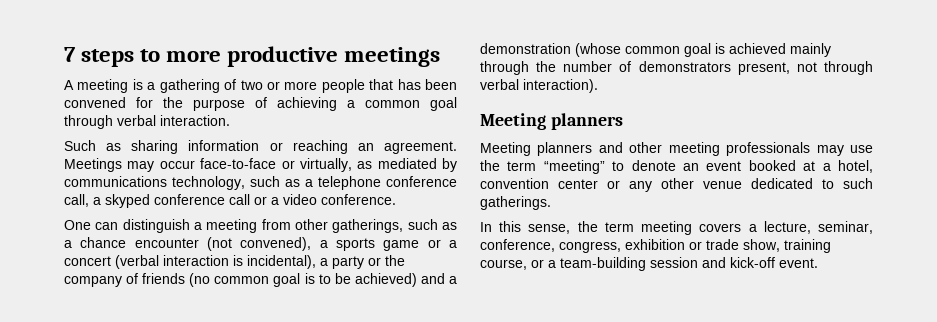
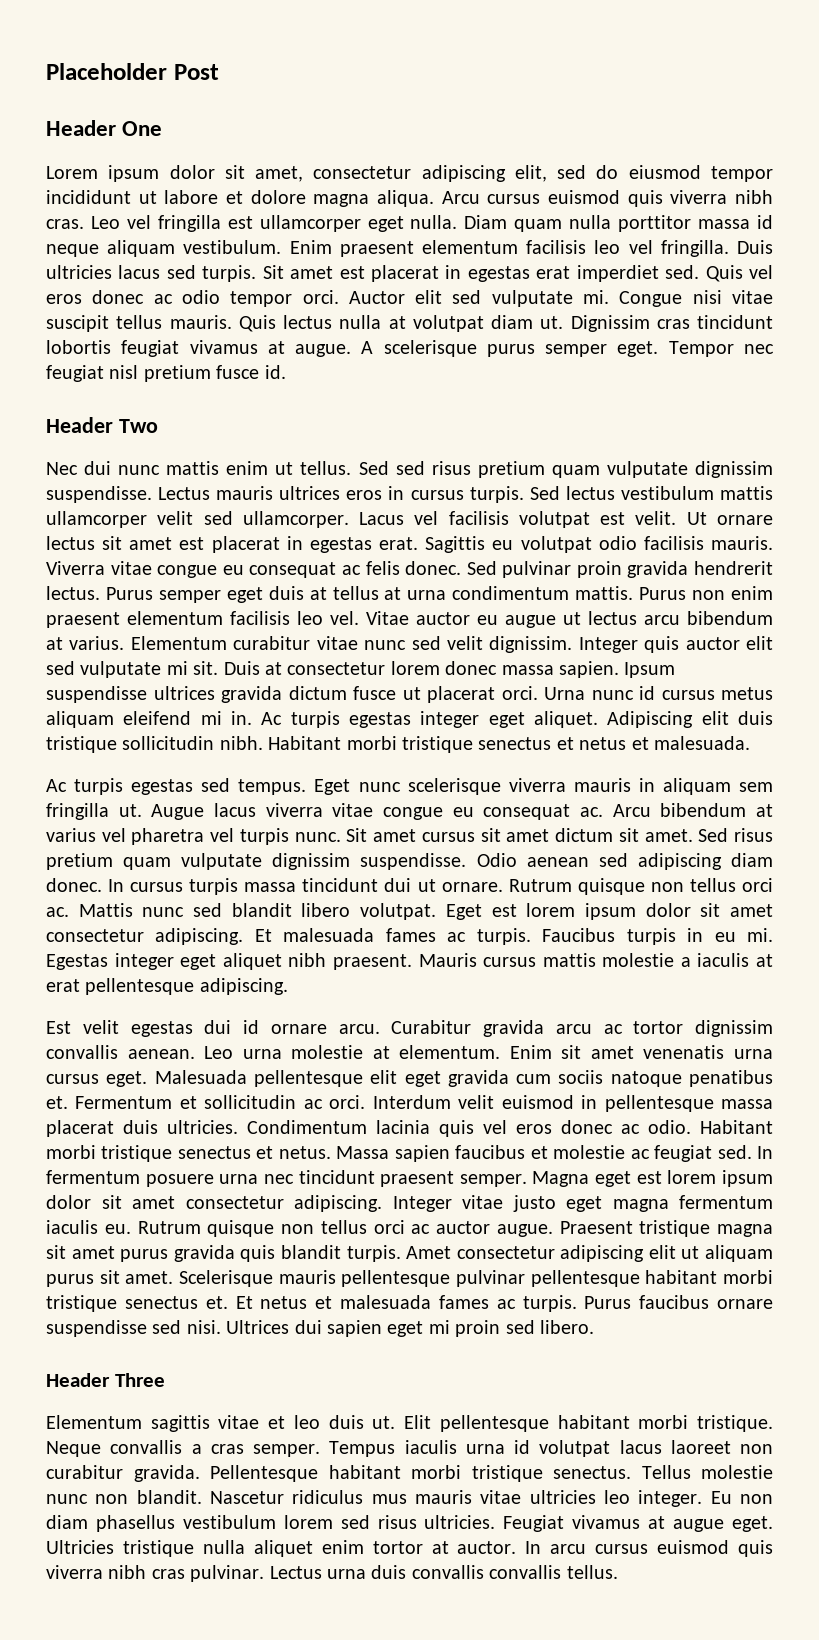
[64,46,441,67] [64,79,458,93] [64,97,457,111] [64,115,230,129] [64,140,457,154] [64,158,457,172] [64,176,457,190] [64,194,396,208] [64,219,457,233] [64,237,457,251] [64,255,405,269] [64,273,457,287] [480,43,831,57] [480,61,873,75] [480,79,598,93] [480,113,623,130] [480,142,873,156] [480,160,873,174] [480,178,873,192] [480,196,551,210] [480,221,873,235] [480,239,831,253] [480,257,818,271] 7 steps to more productive meetings // A meeting is a gathering of two or more people that has been convened for the purpose of achieving a common goal through verbal interaction. // Such as sharing information or reaching an agreement. Meetings may occur face-to-face or virtually, as mediated by communications technology, such as a telephone conference call, a skyped conference call or a video conference. // One can distinguish a meeting from other gatherings, such as a chance encounter (not convened), a sports game or a concert (verbal interaction is incidental), a party or the company of friends (no common goal is to be achieved) and a demonstration (whose common goal is achieved mainly through the number of demonstrators present, not through verbal interaction). // Meeting planners // Meeting planners and other meeting professionals may use the term “meeting” to denote an event booked at a hotel, convention center or any other venue dedicated to such gatherings. // In this sense, the term meeting covers a lecture, seminar, conference, congress, exhibition or trade show, training course, or a team-building session and kick-off event. -> [46,63,219,80] [46,120,163,136] [46,165,773,182] [46,190,773,207] [46,215,773,232] [46,240,774,257] [46,265,774,282] [46,290,773,307] [46,315,773,332] [46,340,774,357] [46,365,286,382] [46,417,158,433] [46,461,774,478] [46,486,774,503] [46,511,773,528] [46,536,773,553] [46,561,773,578] [46,586,773,603] [46,611,773,628] [46,636,773,653] [46,661,676,678] [46,686,773,703] [46,711,773,728] [46,736,750,753] [46,778,774,795] [46,803,773,820] [46,828,774,845] [46,853,773,870] [46,878,774,895] [46,903,774,920] [46,928,774,945] [46,953,773,970] [46,978,288,995] [46,1020,773,1037] [46,1045,773,1059] [46,1070,773,1087] [46,1095,773,1112] [46,1120,773,1137] [46,1145,773,1162] [46,1170,773,1187] [46,1195,773,1212] [46,1220,773,1237] [46,1245,773,1262] [46,1270,773,1287] [46,1295,774,1312] [46,1320,594,1337] [46,1373,165,1387] [46,1415,774,1432] [46,1440,773,1457] [46,1465,773,1482] [46,1490,773,1507] [46,1515,773,1532] [46,1540,774,1557] [46,1565,618,1582] Placeholder Post // Header One // Lorem ipsum dolor sit amet, consectetur adipiscing elit, sed do eiusmod tempor incididunt ut labore et dolore magna aliqua. Arcu cursus euismod quis viverra nibh cras. Leo vel fringilla est ullamcorper eget nulla. Diam quam nulla porttitor massa id neque aliquam vestibulum. Enim praesent elementum facilisis leo vel fringilla. Duis ultricies lacus sed turpis. Sit amet est placerat in egestas erat imperdiet sed. Quis vel eros donec ac odio tempor orci. Auctor elit sed vulputate mi. Congue nisi vitae suscipit tellus mauris. Quis lectus nulla at volutpat diam ut. Dignissim cras tincidunt lobortis feugiat vivamus at augue. A scelerisque purus semper eget. Tempor nec feugiat nisl pretium fusce id. // Header Two // Nec dui nunc mattis enim ut tellus. Sed sed risus pretium quam vulputate dignissim suspendisse. Lectus mauris ultrices eros in cursus turpis. Sed lectus vestibulum mattis ullamcorper velit sed ullamcorper. Lacus vel facilisis volutpat est velit. Ut ornare lectus sit amet est placerat in egestas erat. Sagittis eu volutpat odio facilisis mauris. Viverra vitae congue eu consequat ac felis donec. Sed pulvinar proin gravida hendrerit lectus. Purus semper eget duis at tellus at urna condimentum mattis. Purus non enim praesent elementum facilisis leo vel. Vitae auctor eu augue ut lectus arcu bibendum at varius. Elementum curabitur vitae nunc sed velit dignissim. Integer quis auctor elit sed vulputate mi sit. Duis at consectetur lorem donec massa sapien. Ipsum suspendisse ultrices gravida dictum fusce ut placerat orci. Urna nunc id cursus metus aliquam eleifend mi in. Ac turpis egestas integer eget aliquet. Adipiscing elit duis tristique sollicitudin nibh. Habitant morbi tristique senectus et netus et malesuada. // Ac turpis egestas sed tempus. Eget nunc scelerisque viverra mauris in aliquam sem fringilla ut. Augue lacus viverra vitae congue eu consequat ac. Arcu bibendum at varius vel pharetra vel turpis nunc. Sit amet cursus sit amet dictum sit amet. Sed risus pretium quam vulputate dignissim suspendisse. Odio aenean sed adipiscing diam donec. In cursus turpis massa tincidunt dui ut ornare. Rutrum quisque non tellus orci ac. Mattis nunc sed blandit libero volutpat. Eget est lorem ipsum dolor sit amet consectetur adipiscing. Et malesuada fames ac turpis. Faucibus turpis in eu mi. Egestas integer eget aliquet nibh praesent. Mauris cursus mattis molestie a iaculis at erat pellentesque adipiscing. // Est velit egestas dui id ornare arcu. Curabitur gravida arcu ac tortor dignissim convallis aenean. Leo urna molestie at elementum. Enim sit amet venenatis urna cursus eget. Malesuada pellentesque elit eget gravida cum sociis natoque penatibus et. Fermentum et sollicitudin ac orci. Interdum velit euismod in pellentesque massa placerat duis ultricies. Condimentum lacinia quis vel eros donec ac odio. Habitant morbi tristique senectus et netus. Massa sapien faucibus et molestie ac feugiat sed. In fermentum posuere urna nec tincidunt praesent semper. Magna eget est lorem ipsum dolor sit amet consectetur adipiscing. Integer vitae justo eget magna fermentum iaculis eu. Rutrum quisque non tellus orci ac auctor augue. Praesent tristique magna sit amet purus gravida quis blandit turpis. Amet consectetur adipiscing elit ut aliquam purus sit amet. Scelerisque mauris pellentesque pulvinar pellentesque habitant morbi tristique senectus et. Et netus et malesuada fames ac turpis. Purus faucibus ornare suspendisse sed nisi. Ultrices dui sapien eget mi proin sed libero. // Header Three // Elementum sagittis vitae et leo duis ut. Elit pellentesque habitant morbi tristique. Neque convallis a cras semper. Tempus iaculis urna id volutpat lacus laoreet non curabitur gravida. Pellentesque habitant morbi tristique senectus. Tellus molestie nunc non blandit. Nascetur ridiculus mus mauris vitae ultricies leo integer. Eu non diam phasellus vestibulum lorem sed risus ultricies. Feugiat vivamus at augue eget. Ultricies tristique nulla aliquet enim tortor at auctor. In arcu cursus euismod quis viverra nibh cras pulvinar. Lectus urna duis convallis convallis tellus.

